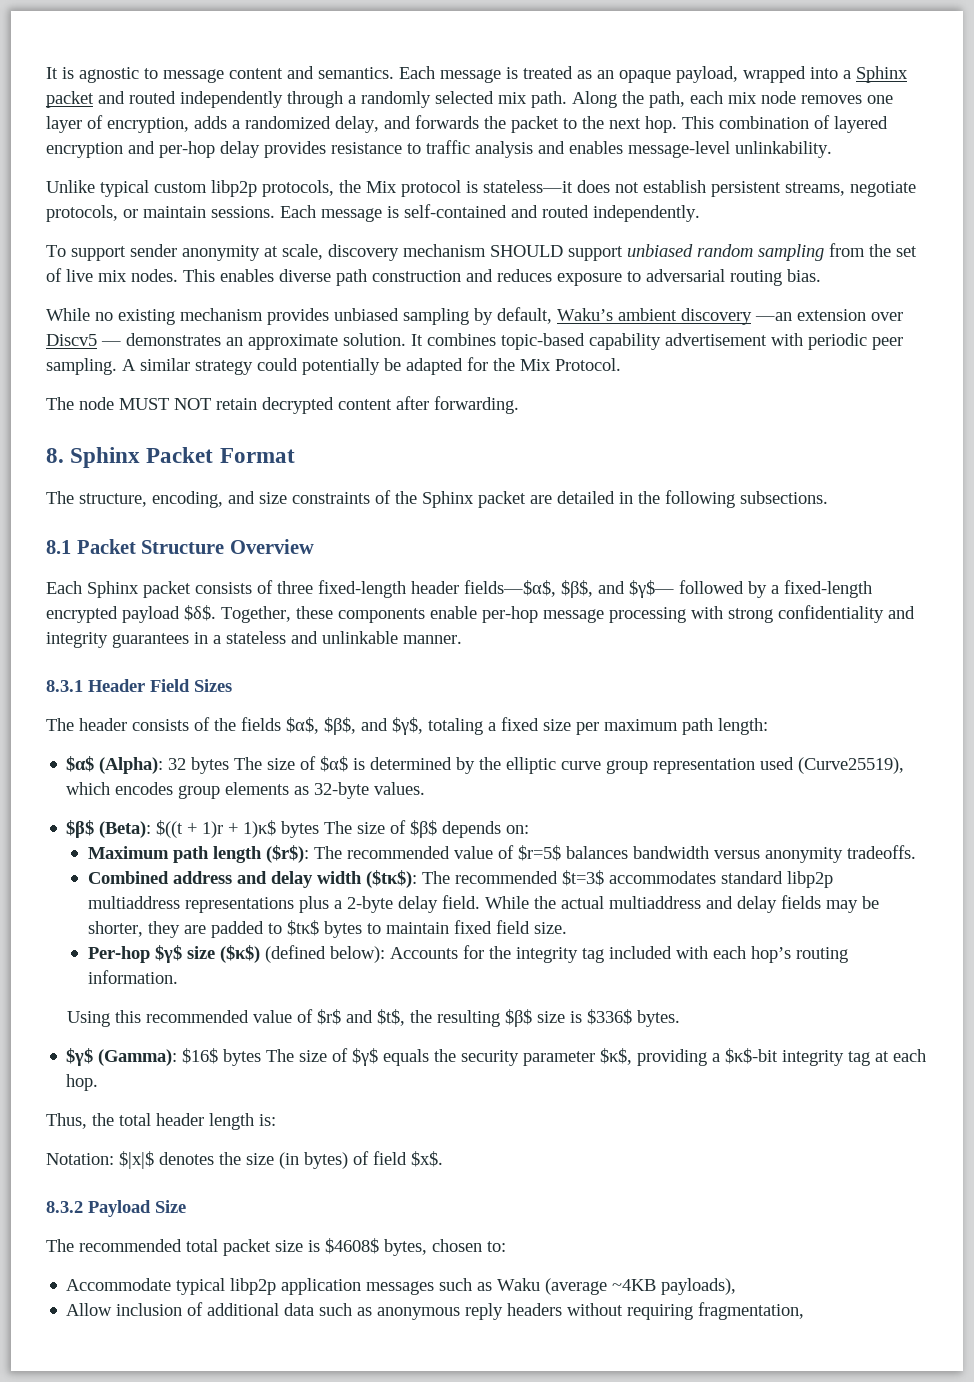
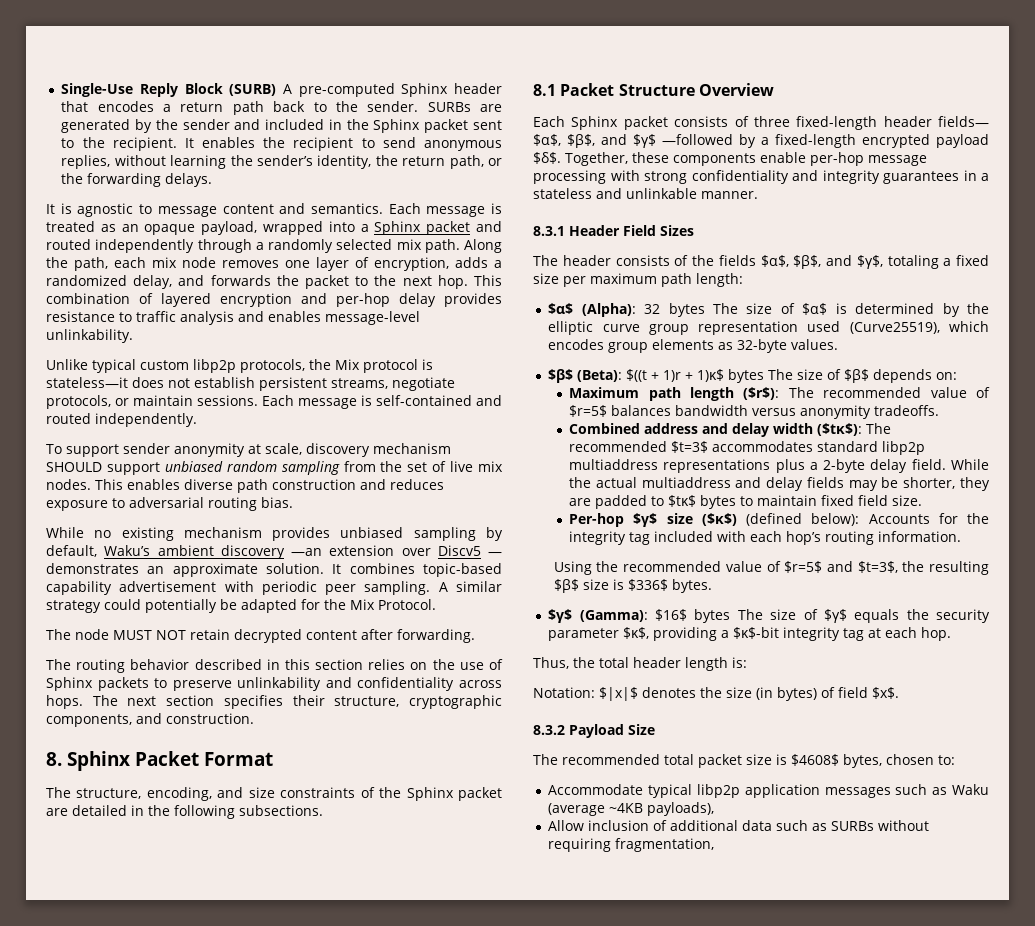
(46, 73) none -> [61,83,503,97] [61,101,503,115] [61,119,502,133] [61,137,503,151] [61,155,502,169] [61,173,213,187] Single-Use Reply Block (SURB) A pre-computed Sphinx header that encodes a return path back to the sender. SURBs are generated by the sender and included in the Sphinx packet sent to the recipient. It enables the recipient to send anonymous replies, without learning the sender’s identity, the return path, or the forwarding delays. //
(519, 405) none -> [46,659,504,673] [46,677,502,691] [46,695,503,709] [46,713,254,727] // The routing behavior described in this section relies on the use of Sphinx packets to preserve unlinkability and confidentiality across hops. The next section specifies their structure, cryptographic components, and construction.
[464,580,744,598] fields—$α$, $β$, and $γ$— followed -> [938,116,989,127] [533,134,733,148] fields— $α$, $β$, and $γ$ —followed
[115,1009,406,1026] this recommended value of $r$ and $t$, -> [596,561,898,573] the recommended value of $r=5$ and $t=3$,
[377,1303,563,1320] anonymous reply headers -> [831,821,875,831] SURBs

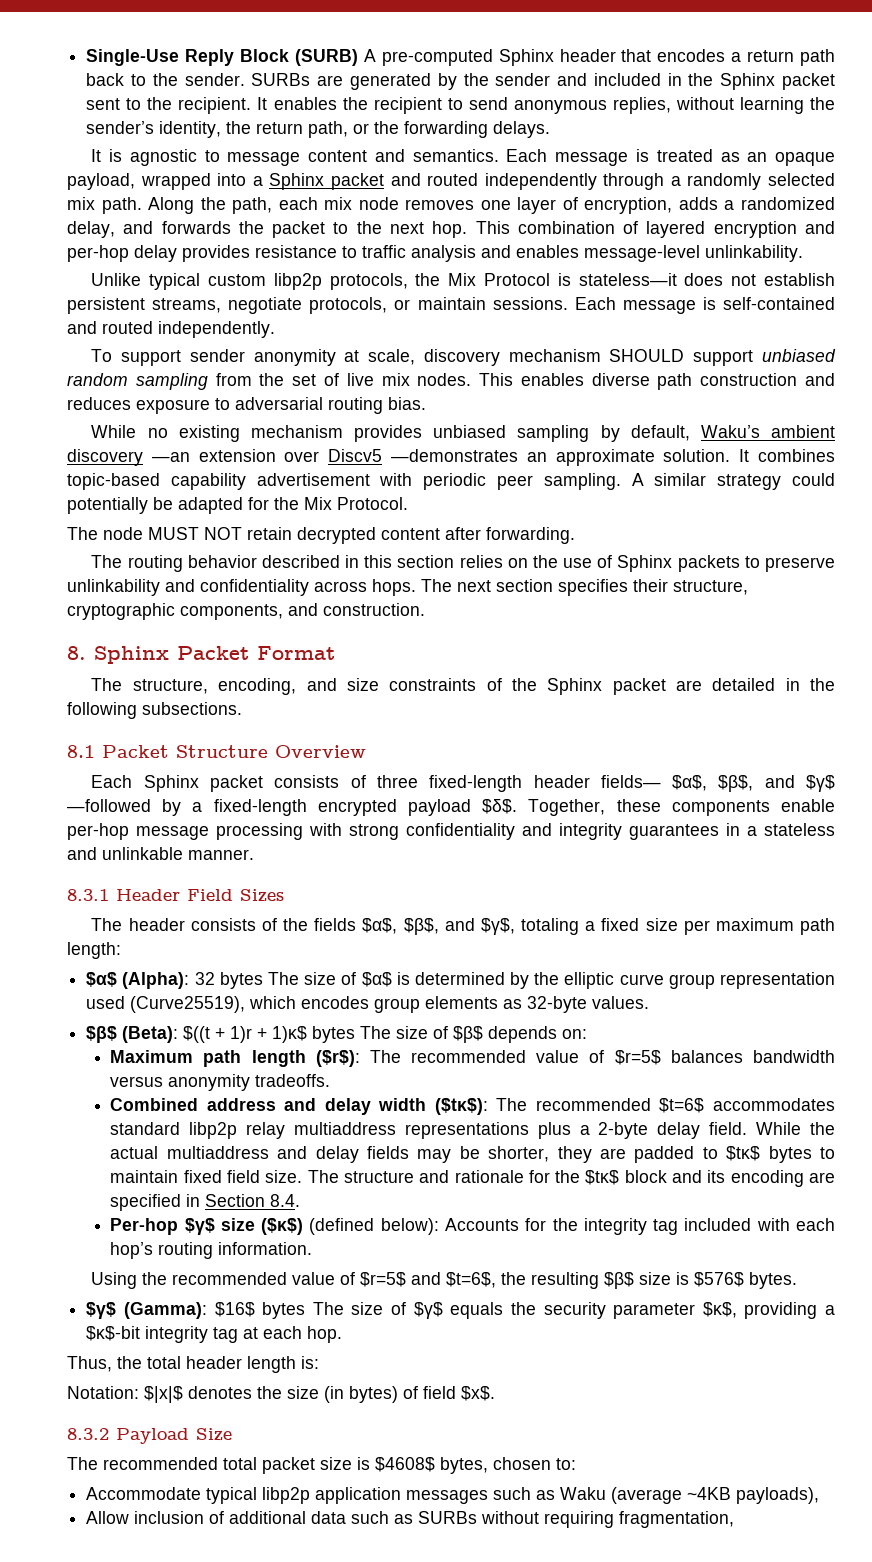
[363,359,418,373] protocol -> [484,273,551,286] Protocol
[488,552,502,556] [46,563,139,574] — demonstrates -> [391,449,518,462] —demonstrates
[671,441,709,453] $t=3$ -> [659,1098,705,1113] $t=6$
(926, 448) none -> [246,1122,286,1139] relay
(923, 500) none -> [307,1170,835,1187] [110,1194,301,1211] The structure and rationale for the $tκ$ block and its encoding are specified in Section 8.4.
[857,561,898,573] $t=3$, -> [446,1272,497,1288] $t=6$,
[627,579,668,591] $336$ -> [694,1272,745,1287] $576$

